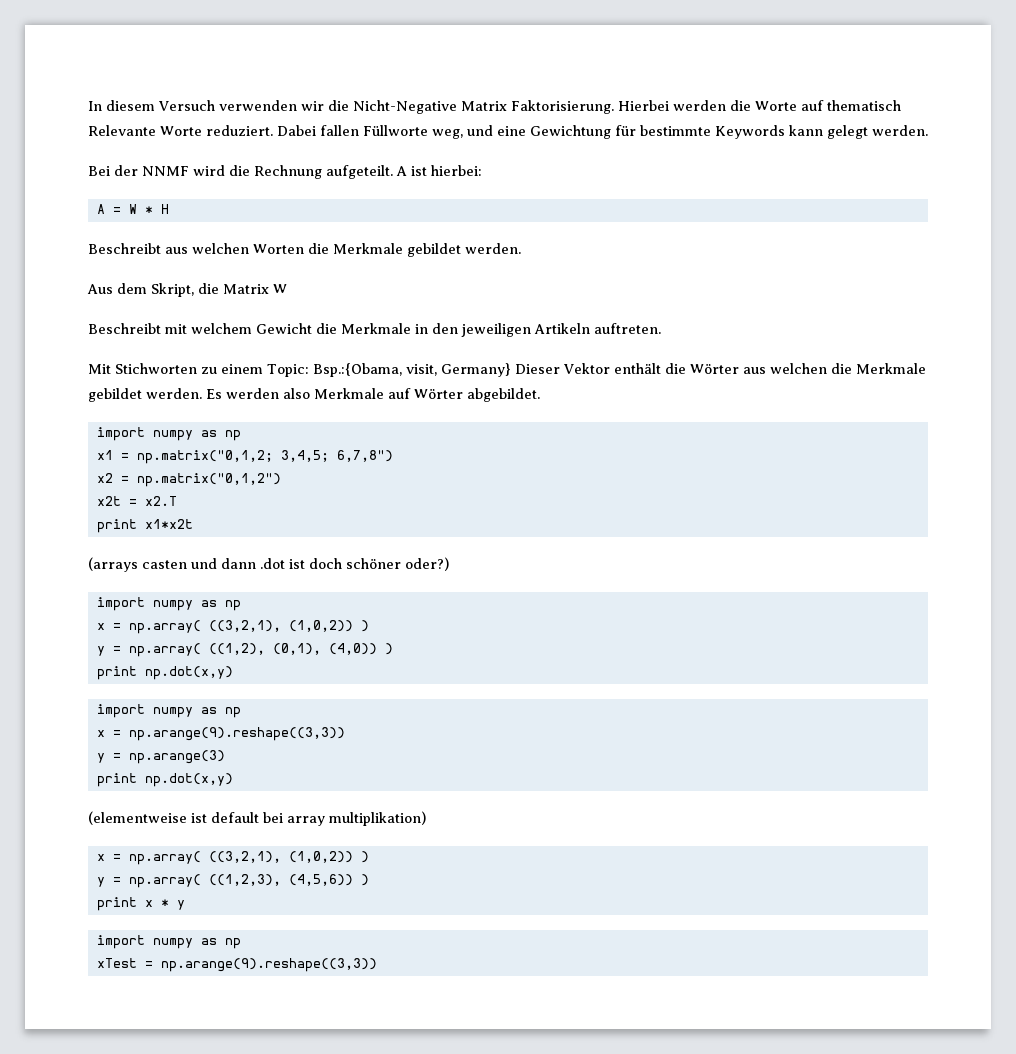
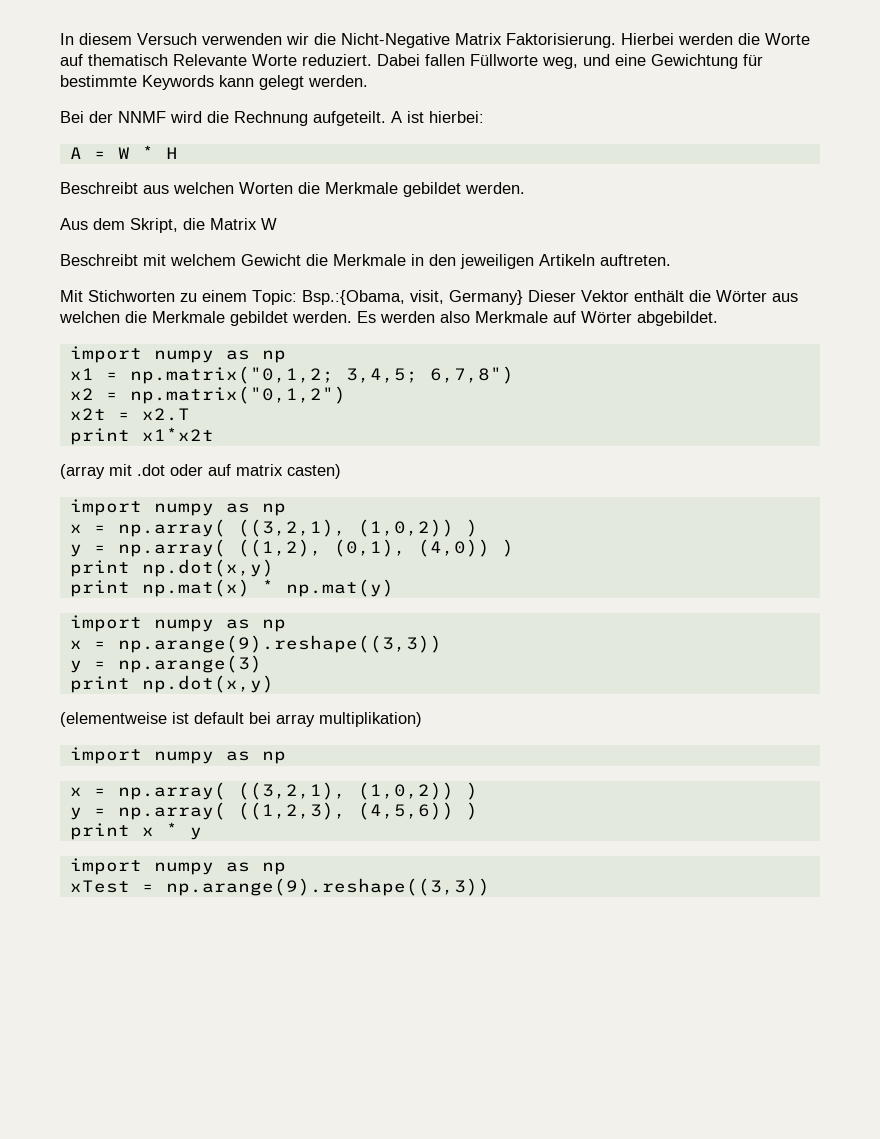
[88,557,449,572] (arrays casten und dann .dot ist doch schöner oder?) -> [60,464,341,479] (array mit .dot oder auf matrix casten)
(233, 673) none -> [69,579,394,597] // print np.mat(x) * np.mat(y)
(426, 818) none -> [69,747,286,764] // import numpy as np

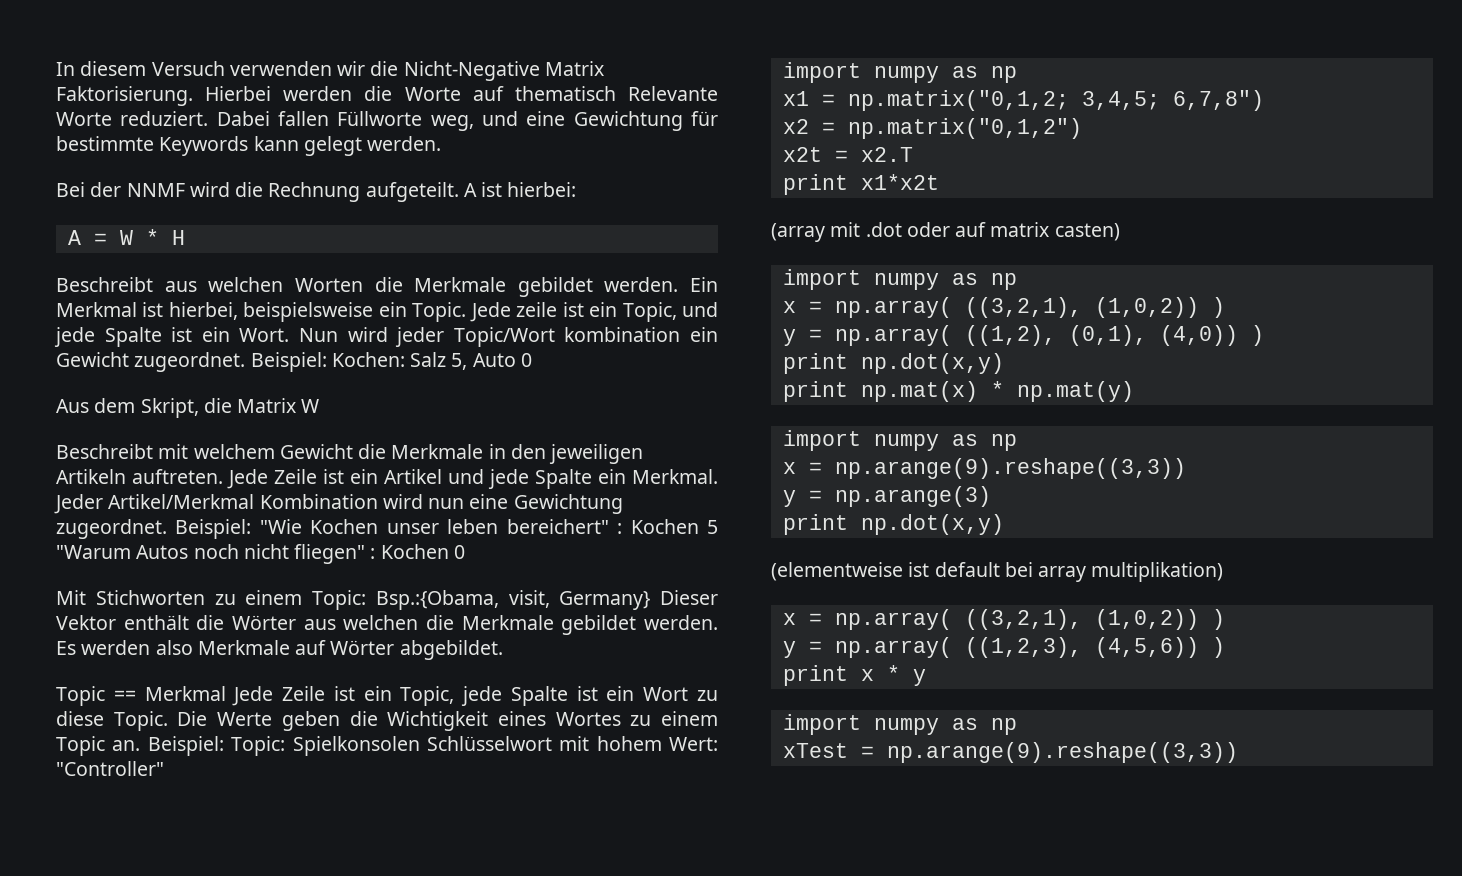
(525, 188) none -> [690,277,718,292] [56,302,718,322] [54,327,719,347] [56,352,532,372] Ein Merkmal ist hierbei, beispielsweise ein Topic. Jede zeile ist ein Topic, und jede Spalte ist ein Wort. Nun wird jeder Topic/Wort kombination ein Gewicht zugeordnet. Beispiel: Kochen: Salz 5, Auto 0
(671, 260) none -> [227,469,718,489] [54,494,623,514] [56,519,719,539] [56,544,465,564] Jede Zeile ist ein Artikel und jede Spalte ein Merkmal. Jeder Artikel/Merkmal Kombination wird nun eine Gewichtung zugeordnet. Beispiel: "Wie Kochen unser leben bereichert" : Kochen 5 "Warum Autos noch nicht fliegen" : Kochen 0
(718, 318) none -> [56,686,718,706] [56,711,718,731] [56,736,718,756] [56,761,164,776] // Topic == Merkmal Jede Zeile ist ein Topic, jede Spalte ist ein Wort zu diese Topic. Die Werte geben die Wichtigkeit eines Wortes zu einem Topic an. Beispiel: Topic: Spielkonsolen Schlüsselwort mit hohem Wert: "Controller"
[69,747,286,764] // import numpy as np -> (1224, 572) none

